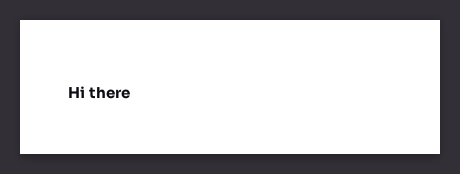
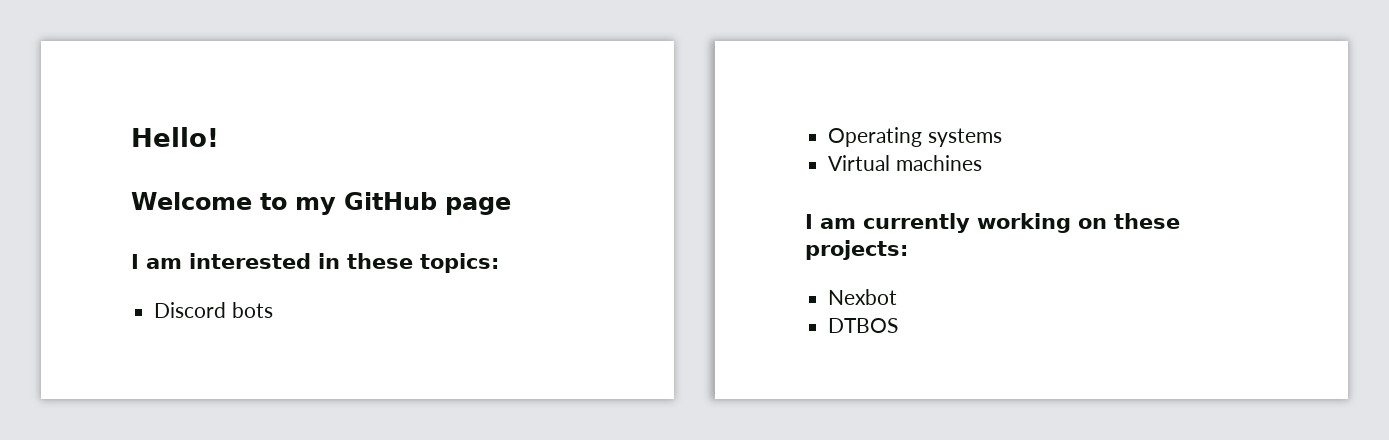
[68,86,131,99] Hi there -> [131,127,219,147] [131,192,511,215] [131,253,499,273] [154,302,273,318] [828,127,1002,147] [828,155,982,171] [805,213,1180,233] [805,240,908,260] [828,289,898,305] [828,318,899,333] Hello! // Welcome to my GitHub page // I am interested in these topics: // Discord bots // Operating systems // Virtual machines // I am currently working on these projects: // Nexbot // DTBOS

